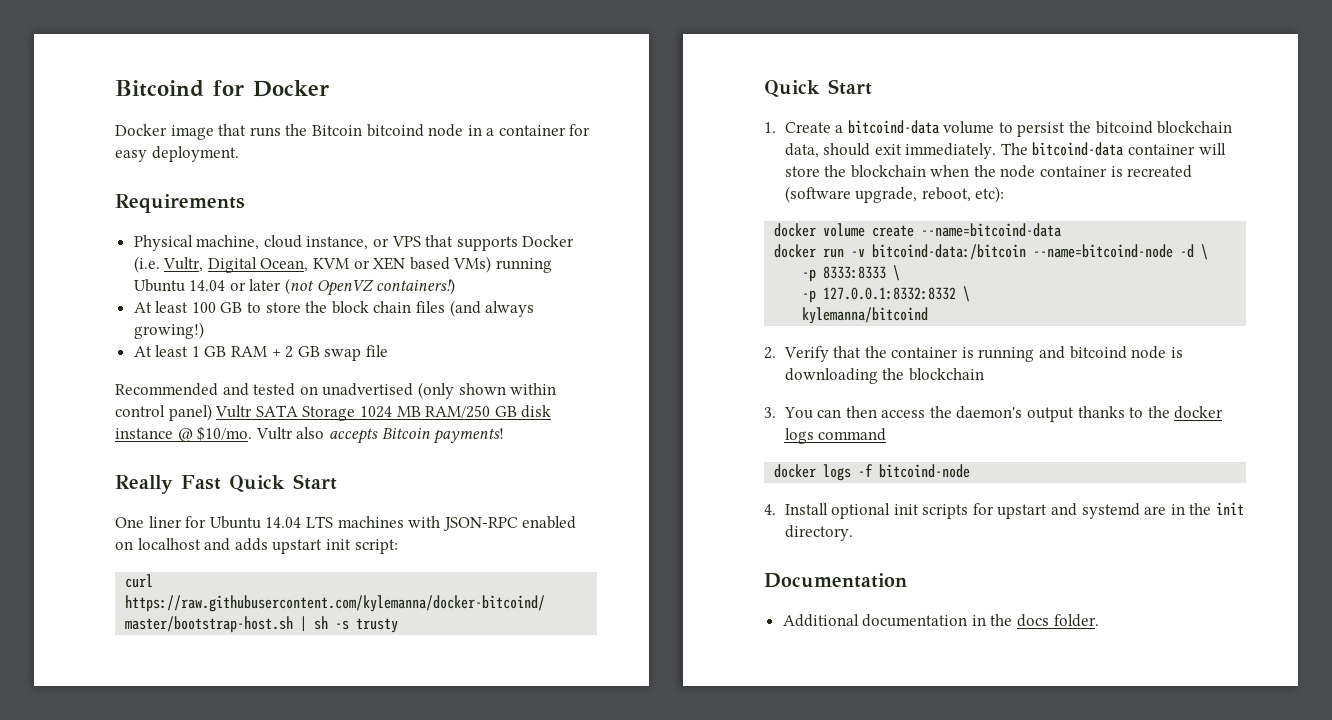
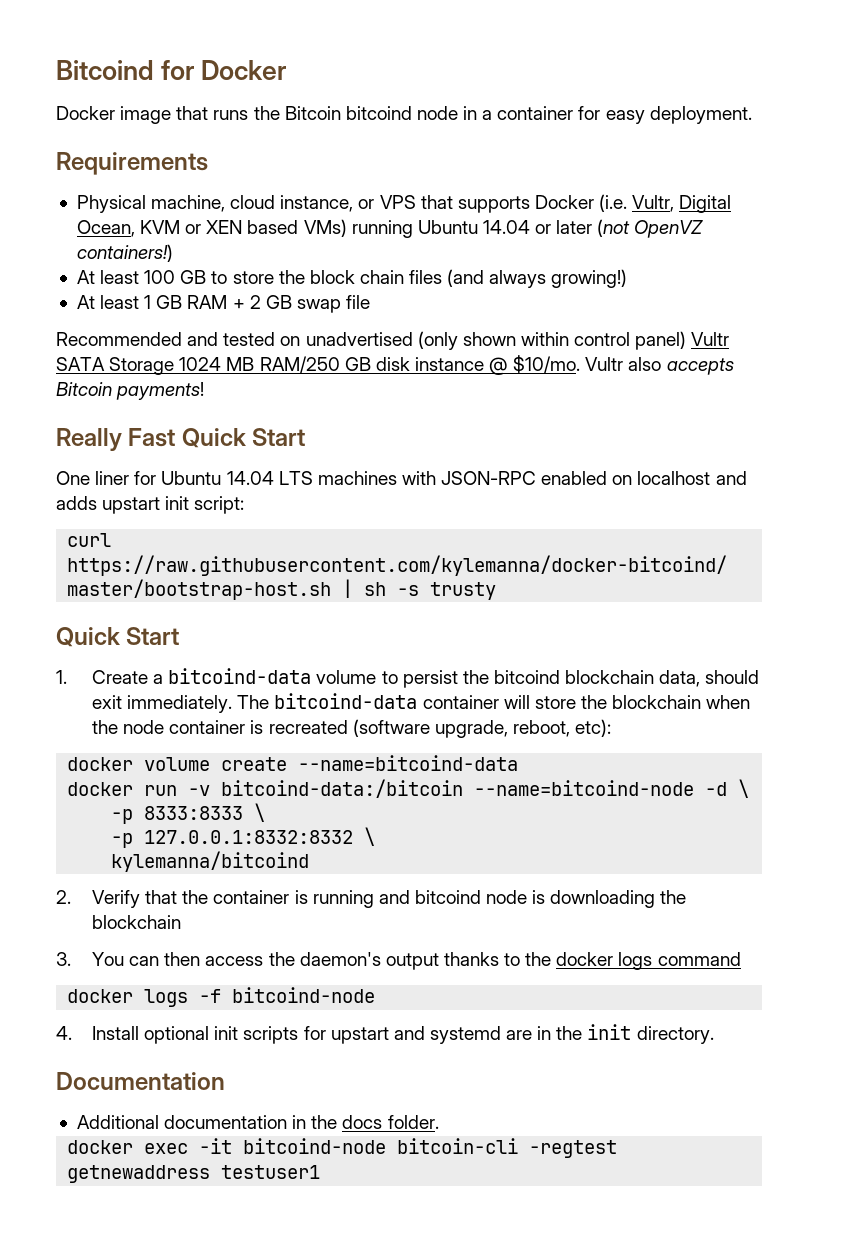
(1099, 620) none -> [67,1138,618,1158] [67,1165,321,1183] // docker exec -it bitcoind-node bitcoin-cli -regtest getnewaddress testuser1

